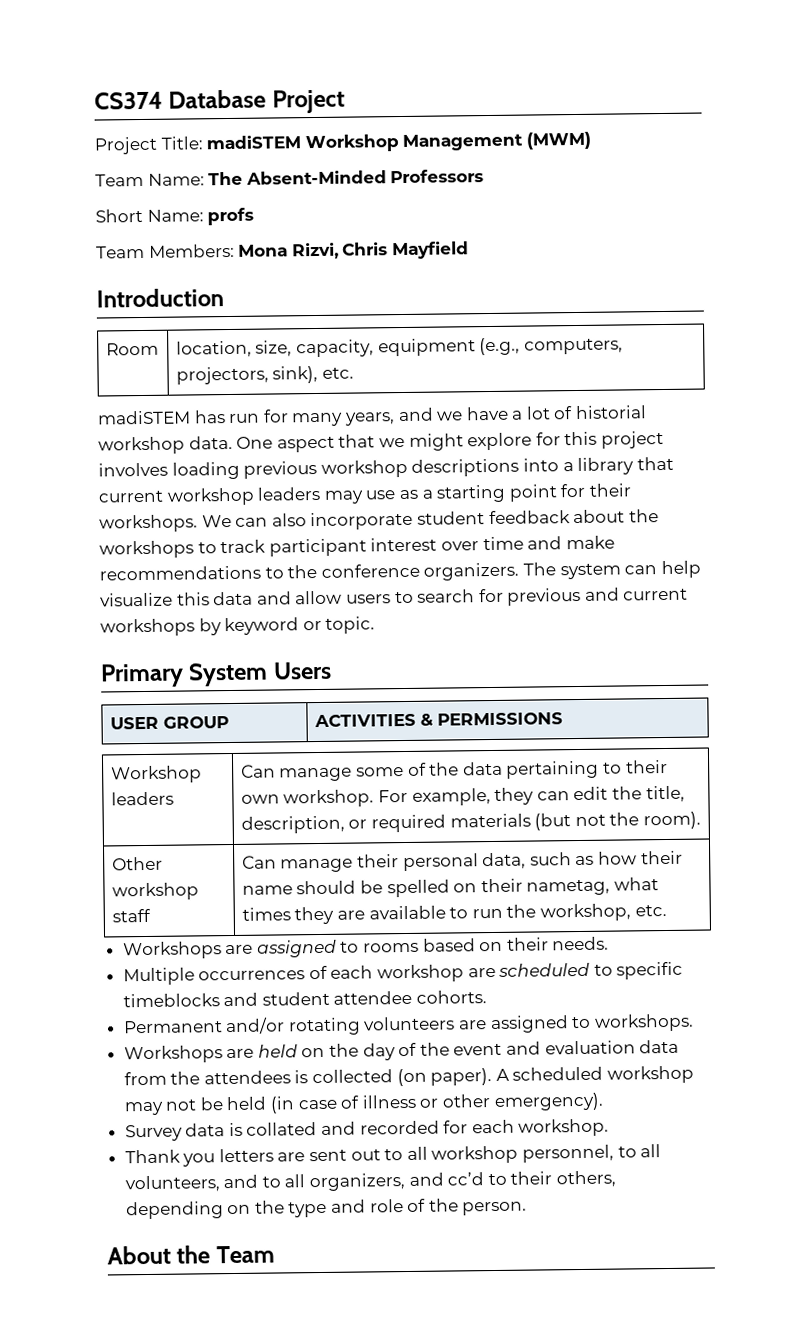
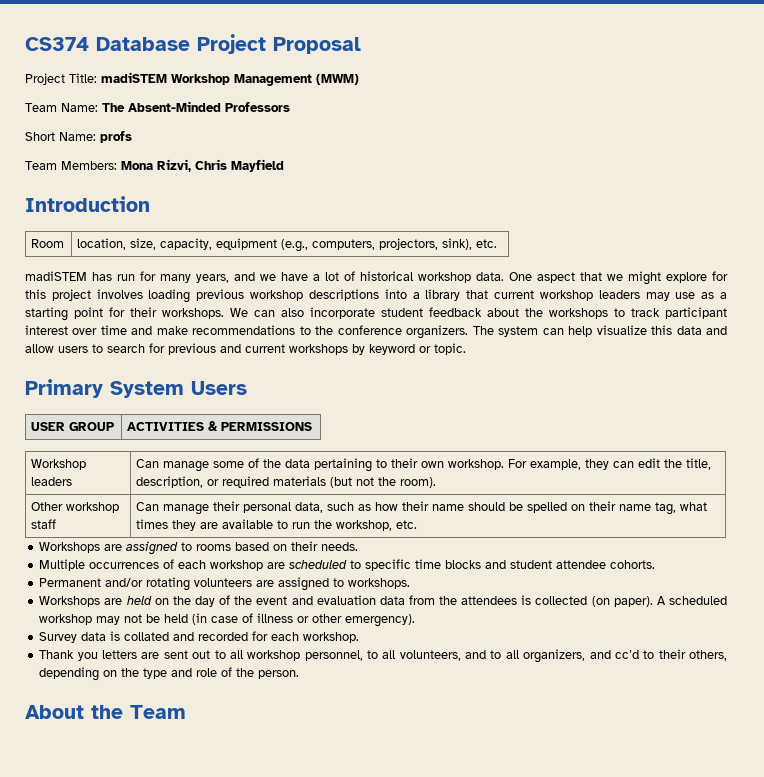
(345, 101) none -> [273,37,361,54] Proposal
[575,405,648,420] historial -> [360,271,413,281] historical
[526,879,611,896] nametag, -> [619,502,677,515] name tag,
[122,993,220,1008] timeblocks -> [415,559,482,569] time blocks

